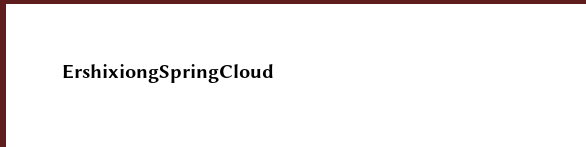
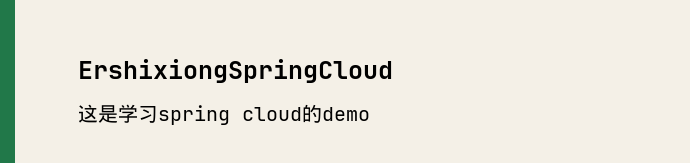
(274, 73) none -> [78,104,370,125] // 这是学习spring cloud的demo

